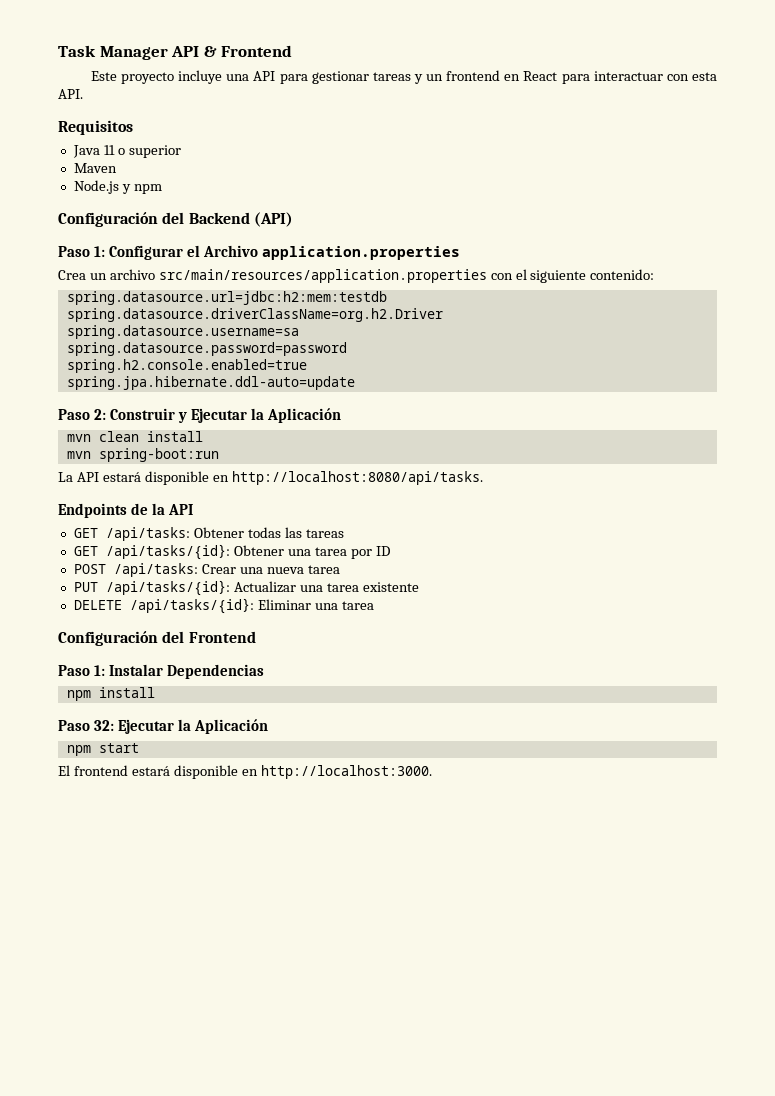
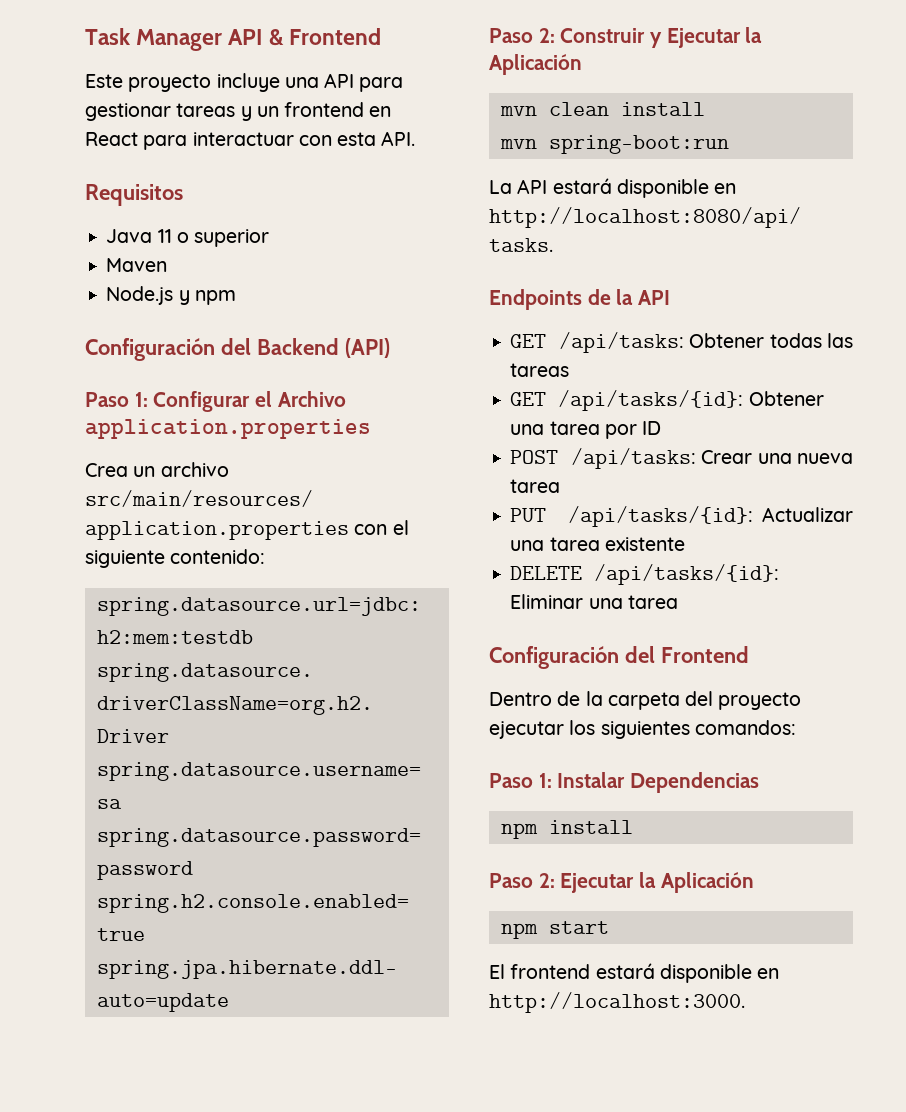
(256, 637) none -> [489,691,802,710] [489,720,796,739] // Dentro de la carpeta del proyecto ejecutar los siguientes comandos:
[94,720,115,731] 32: -> [538,873,555,888] 2:

